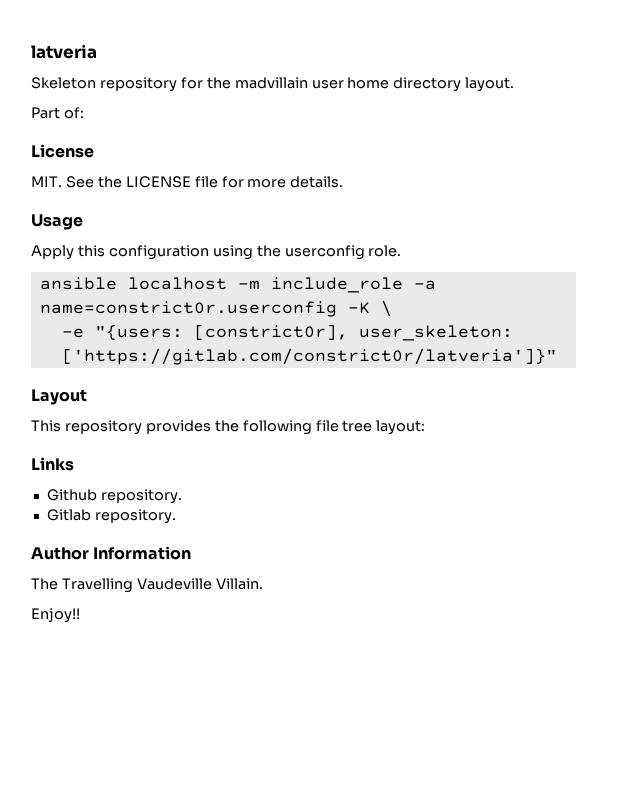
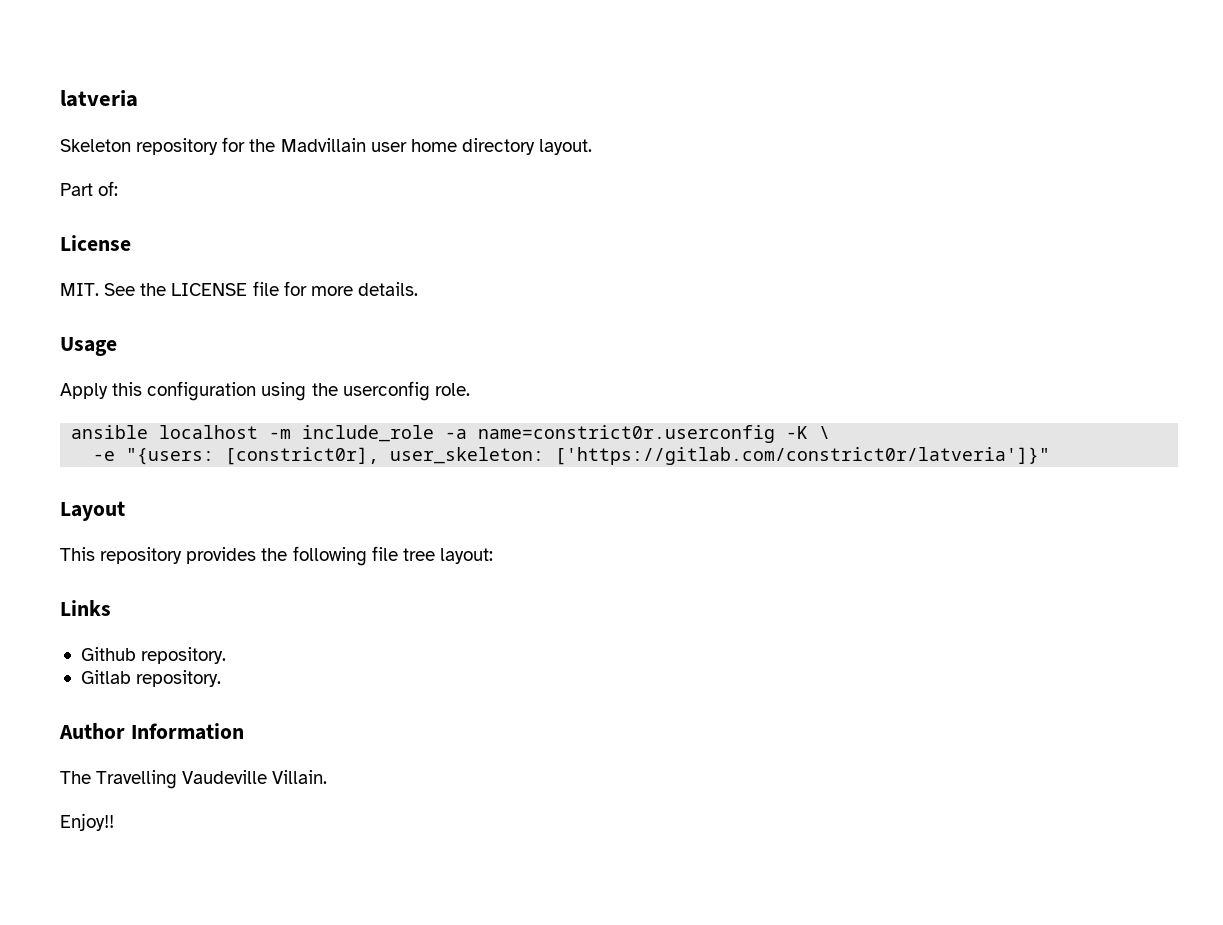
[234,77,308,89] madvillain -> [280,138,366,152] Madvillain

